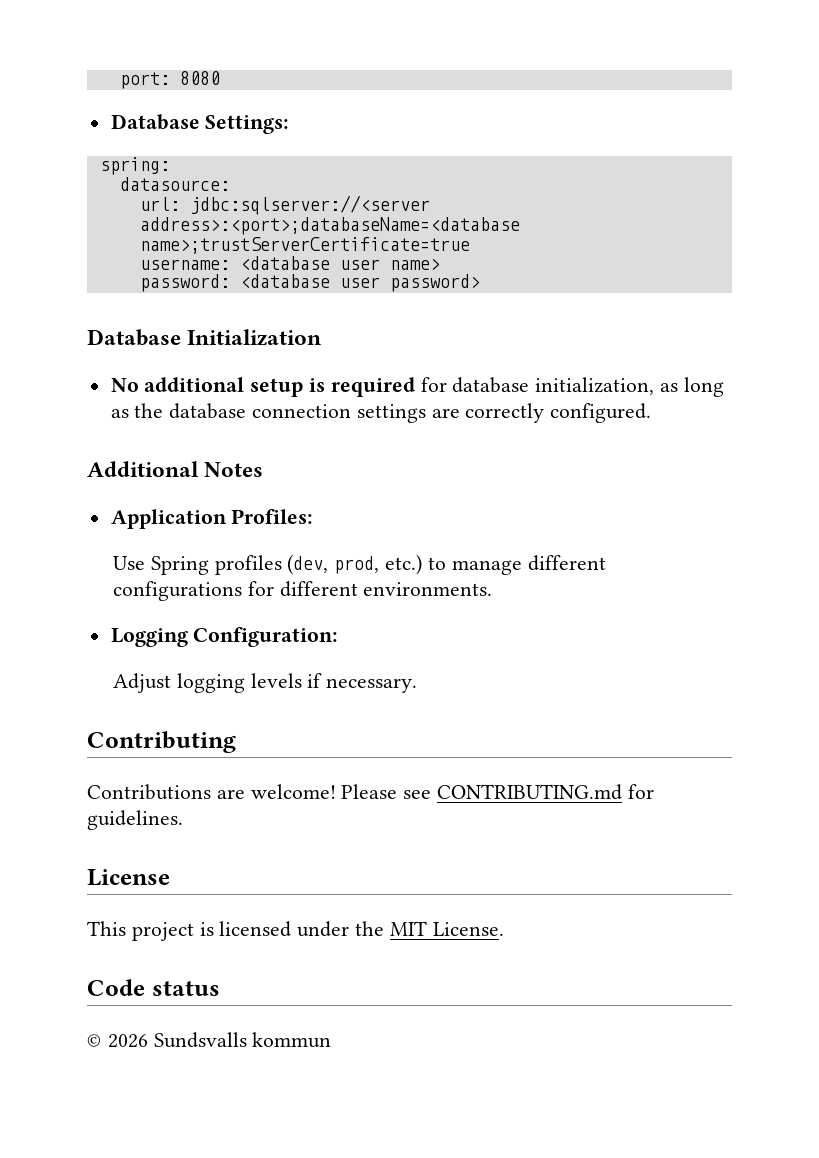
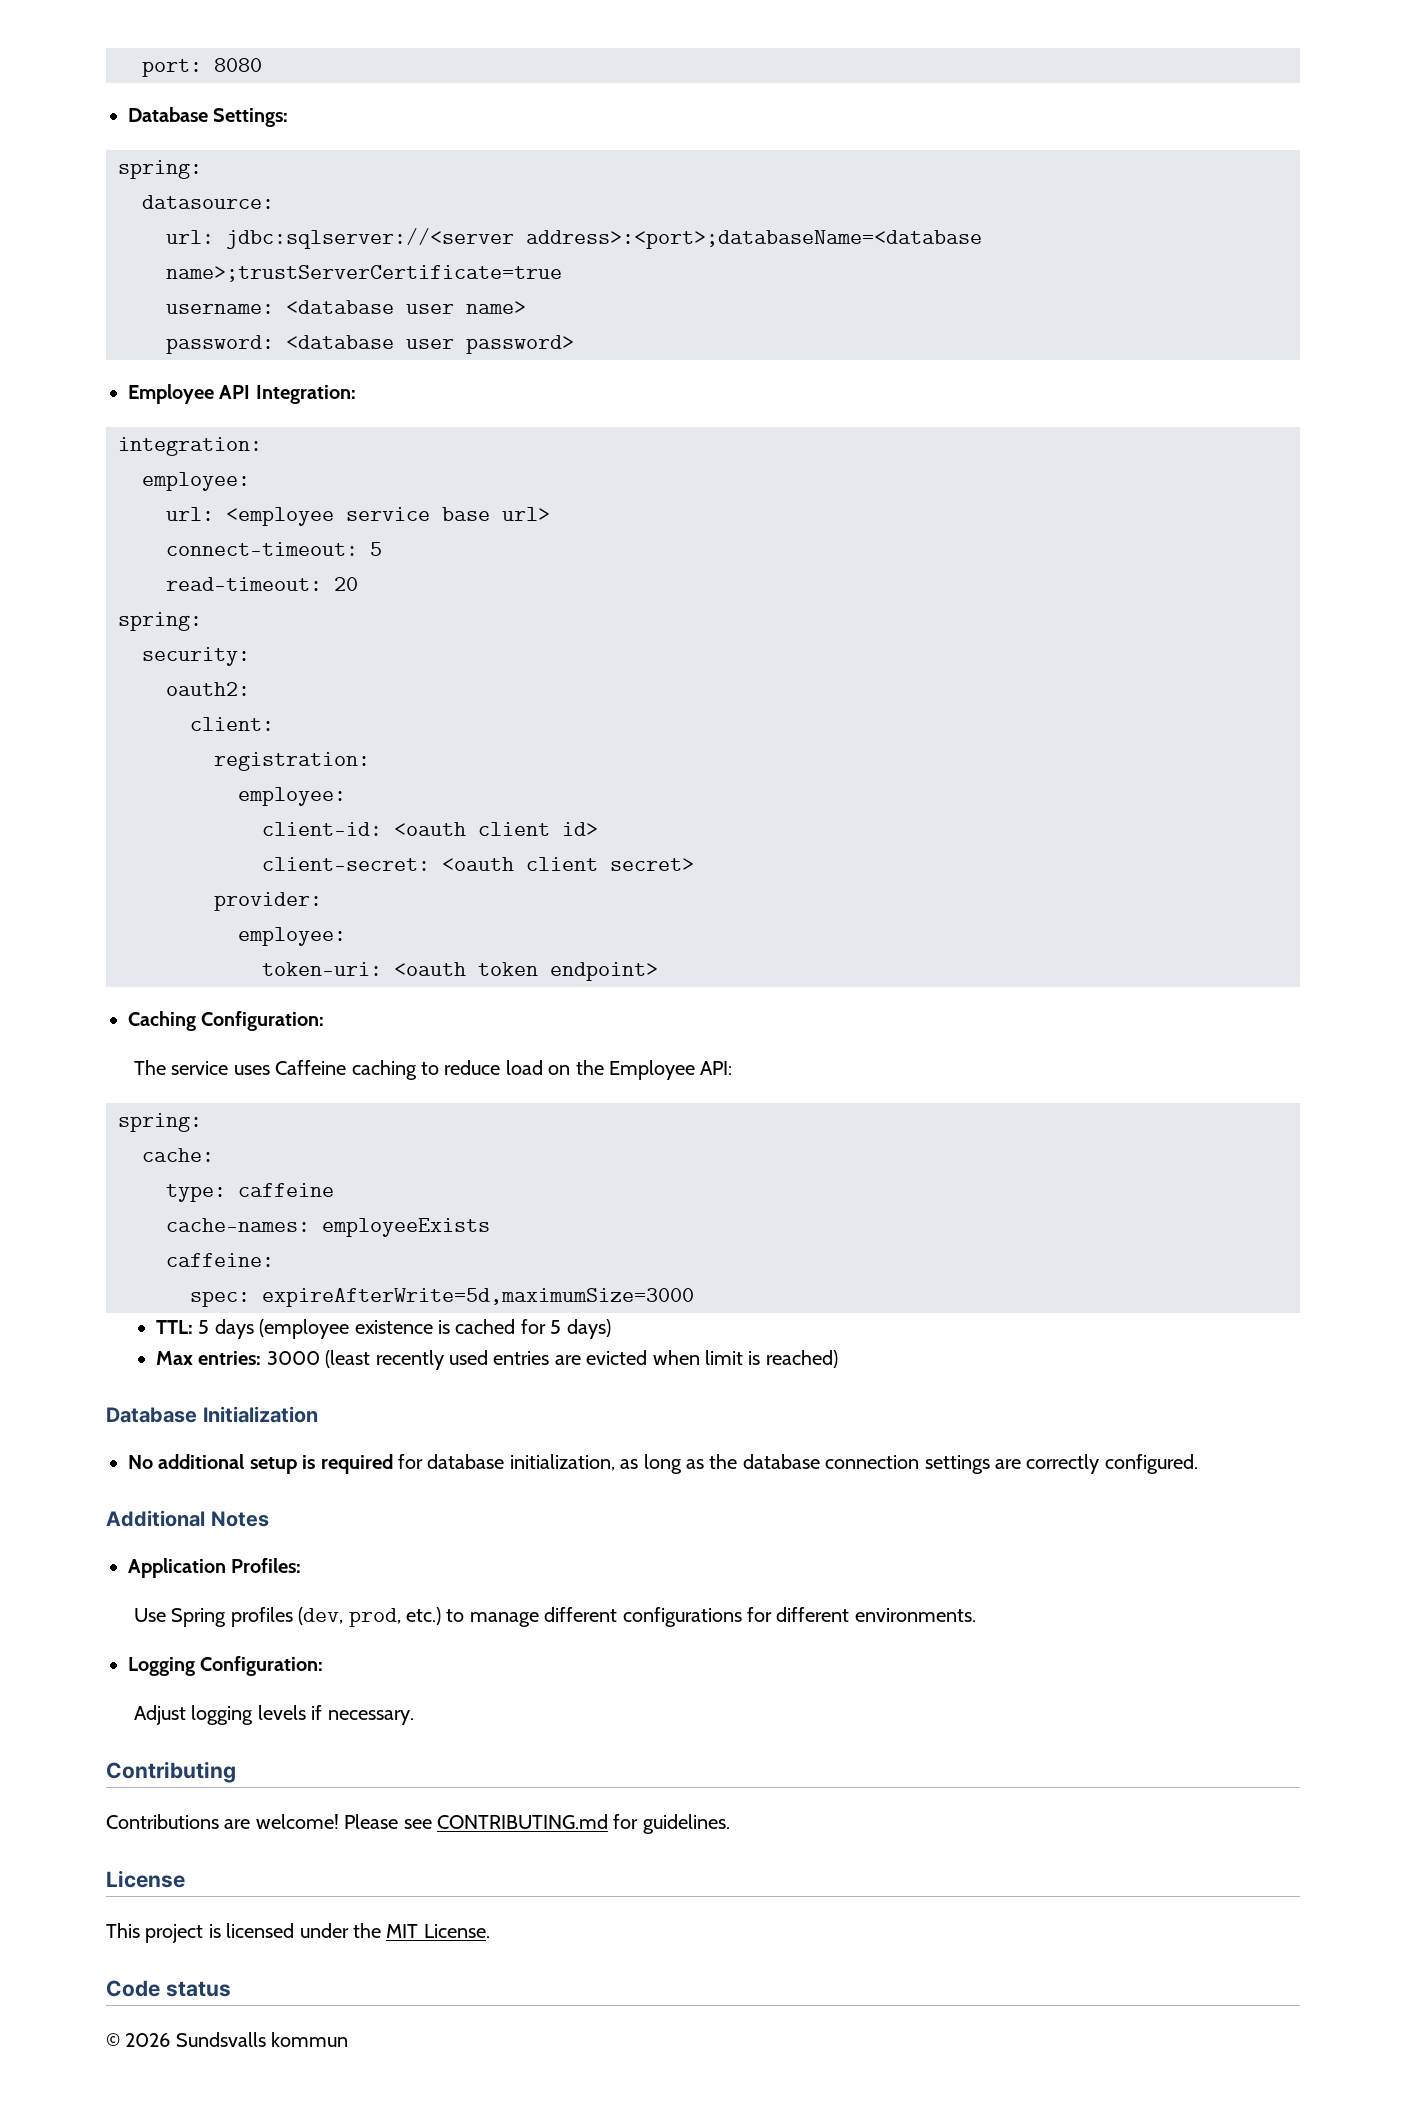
(480, 283) none -> [128,384,356,404] [118,437,262,456] [142,472,250,491] [166,507,550,526] [166,542,382,556] [166,577,358,591] [118,612,202,631] [142,647,250,666] [166,682,250,696] [190,717,274,731] [214,752,370,771] [238,787,346,806] [262,822,598,836] [262,857,694,871] [214,892,322,911] [238,927,346,946] [262,962,658,981] [128,1011,325,1031] [133,1060,733,1080] [118,1113,202,1132] [142,1148,214,1162] [166,1183,334,1202] [166,1218,490,1237] [166,1253,274,1267] [190,1288,694,1307] [155,1319,611,1339] [155,1350,838,1370] // Employee API Integration: // integration: // employee: // url: <employee service base url> // connect-timeout: 5 // read-timeout: 20 // spring: // security: // oauth2: // client: // registration: // employee: // client-id: <oauth client id> // client-secret: <oauth client secret> // provider: // employee: // token-uri: <oauth token endpoint> // Caching Configuration: // The service uses Caffeine caching to reduce load on the Employee API: // spring: // cache: // type: caffeine // cache-names: employeeExists // caffeine: // spec: expireAfterWrite=5d,maximumSize=3000 // TTL: 5 days (employee existence is cached for 5 days) // Max entries: 3000 (least recently used entries are evicted when limit is reached)

